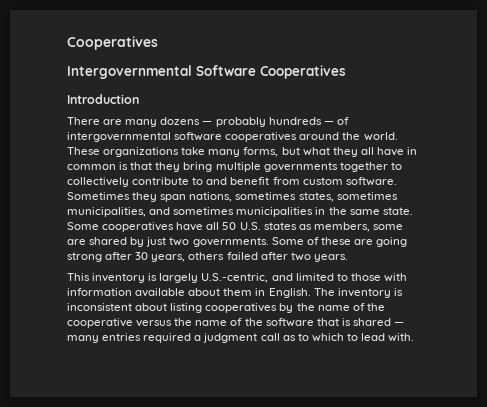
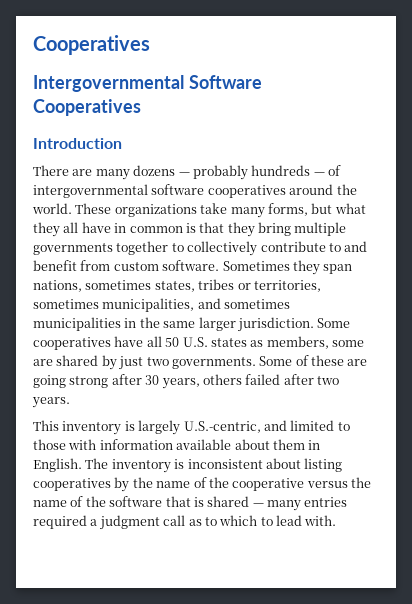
(334, 197) none -> [198,279,321,292] tribes or territories,
[382,207,413,215] state. -> [198,317,314,332] larger jurisdiction.

